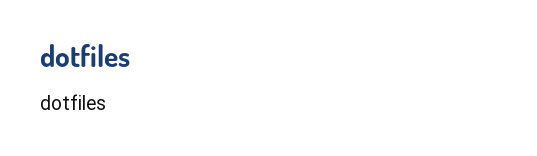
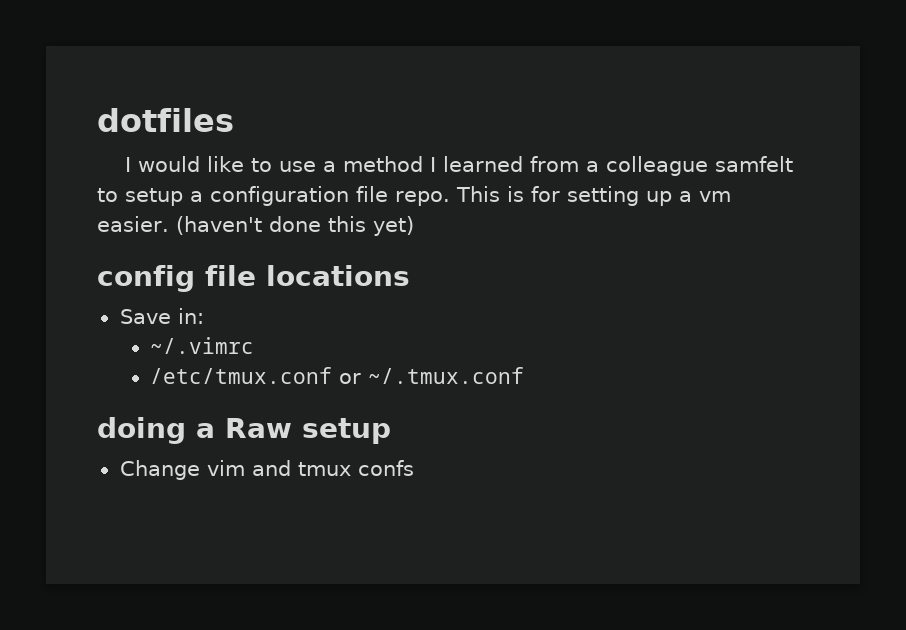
[40,94,106,110] dotfiles -> [124,156,793,176] [97,186,731,206] [97,216,414,236] [97,265,410,292] [119,308,204,324] [150,337,255,354] [150,367,525,384] [97,417,391,444] [119,460,414,480] I would like to use a method I learned from a colleague samfelt to setup a configuration file repo. This is for setting up a vm easier. (haven't done this yet) // config file locations // Save in: // ~/.vimrc // /etc/tmux.conf or ~/.tmux.conf // doing a Raw setup // Change vim and tmux confs

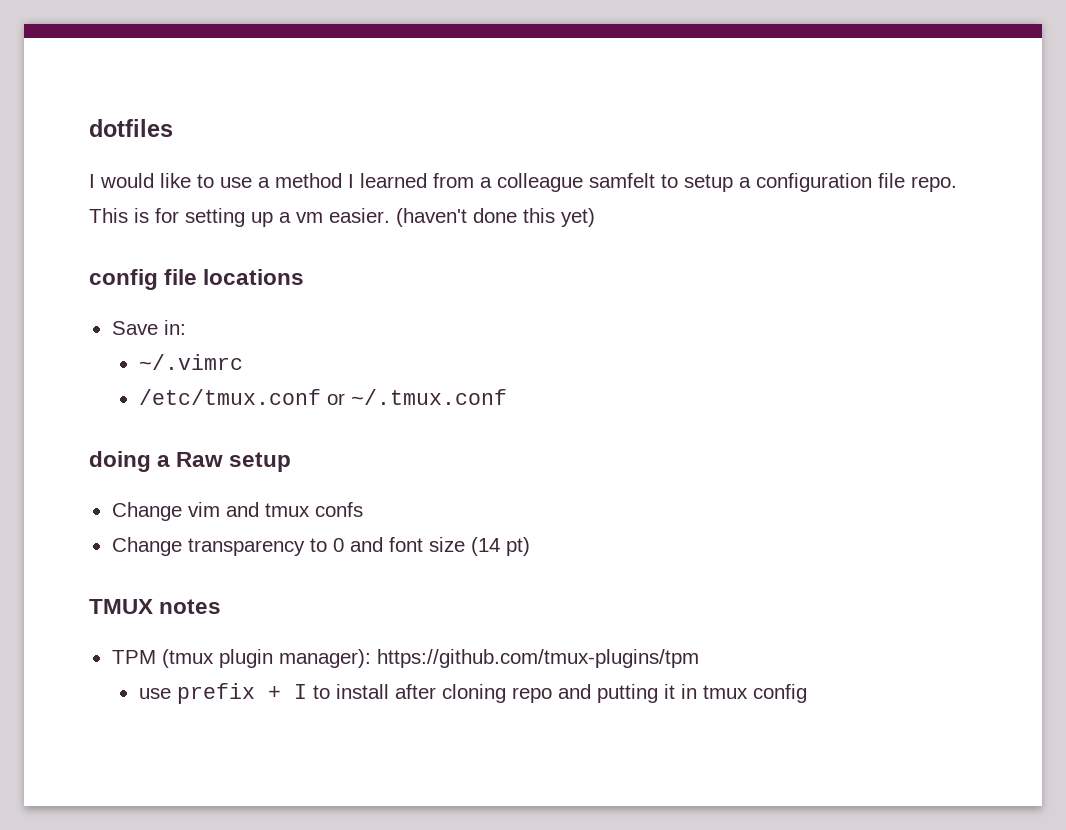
(414, 468) none -> [111,537,530,556] [89,599,222,614] [111,649,699,668] [138,683,807,704] // Change transparency to 0 and font size (14 pt) // TMUX notes // TPM (tmux plugin manager): https://github.com/tmux-plugins/tpm // use prefix + I to install after cloning repo and putting it in tmux config

